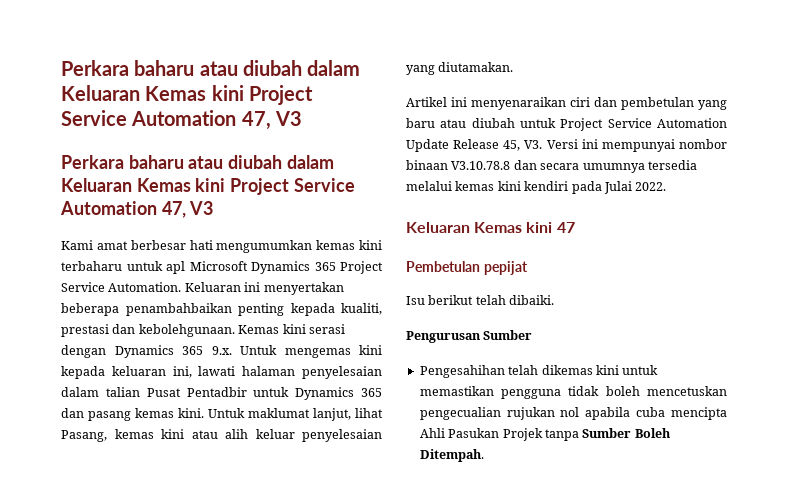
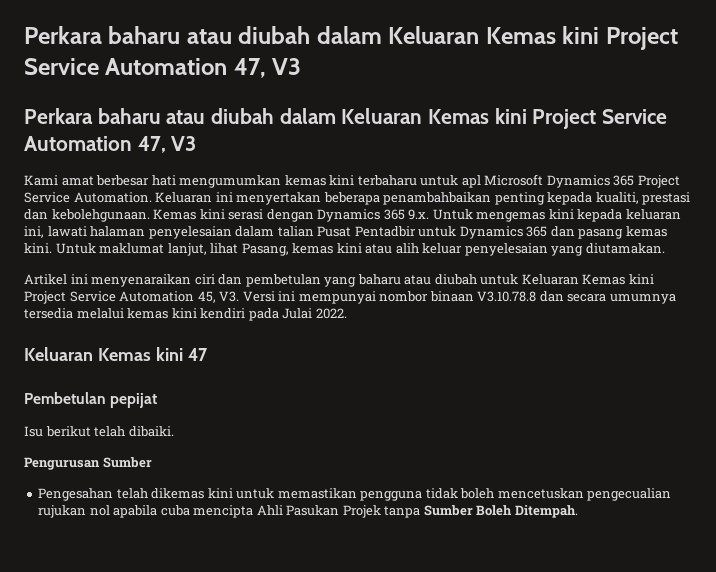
[406,118,435,128] baru -> [357,274,401,285] baharu
[560,118,727,131] [406,139,500,152] Project Service Automation Update Release -> [521,274,654,285] [24,291,195,304] Keluaran Kemas kini Project Service Automation
[419,365,505,378] Pengesahihan -> [38,488,114,501] Pengesahan

